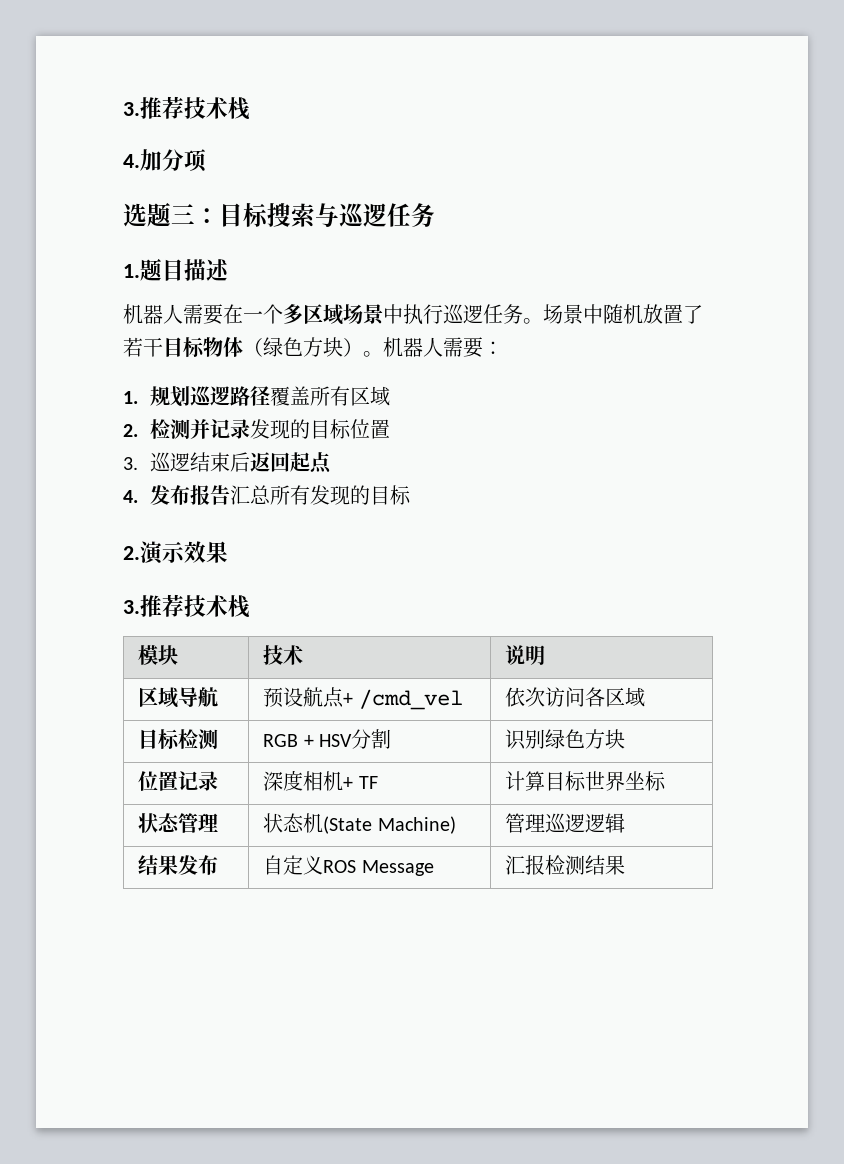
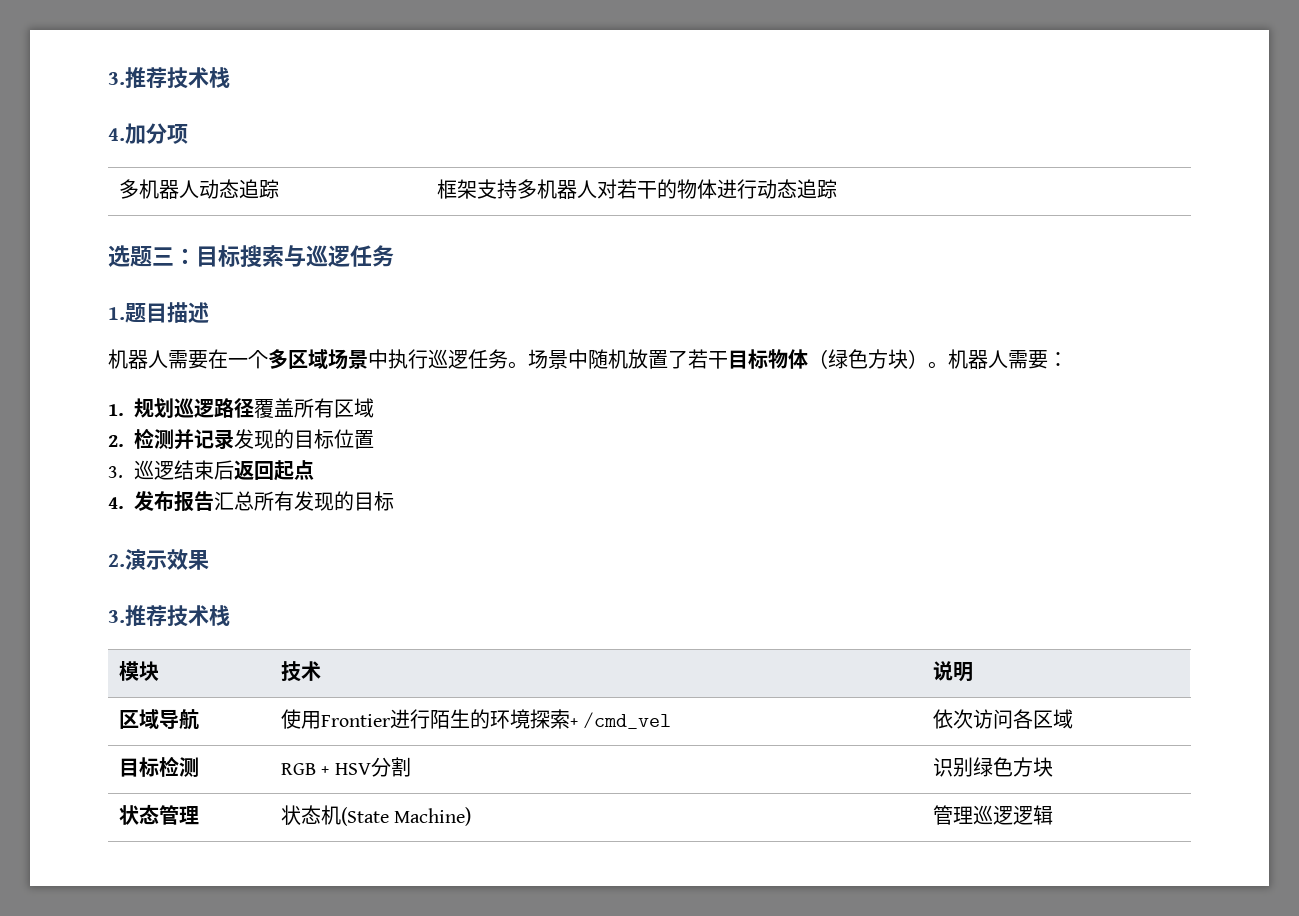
(207, 160) none -> [119,179,280,199] [437,179,838,199] // 多机器人动态追踪 | 框架支持多机器人对若干的物体进行动态追踪
[263,687,345,708] 预设航点 -> [281,709,571,729] 使用Frontier进行陌生的环境探索
[138,771,219,791] [263,770,378,791] [505,771,667,791] // 位置记录 | 深度相机+ TF | 计算目标世界坐标 -> (1054, 767) none
[138,855,219,875] [263,855,434,876] [505,855,626,875] // 结果发布 | 自定义ROS Message | 汇报检测结果 -> (1054, 815) none

